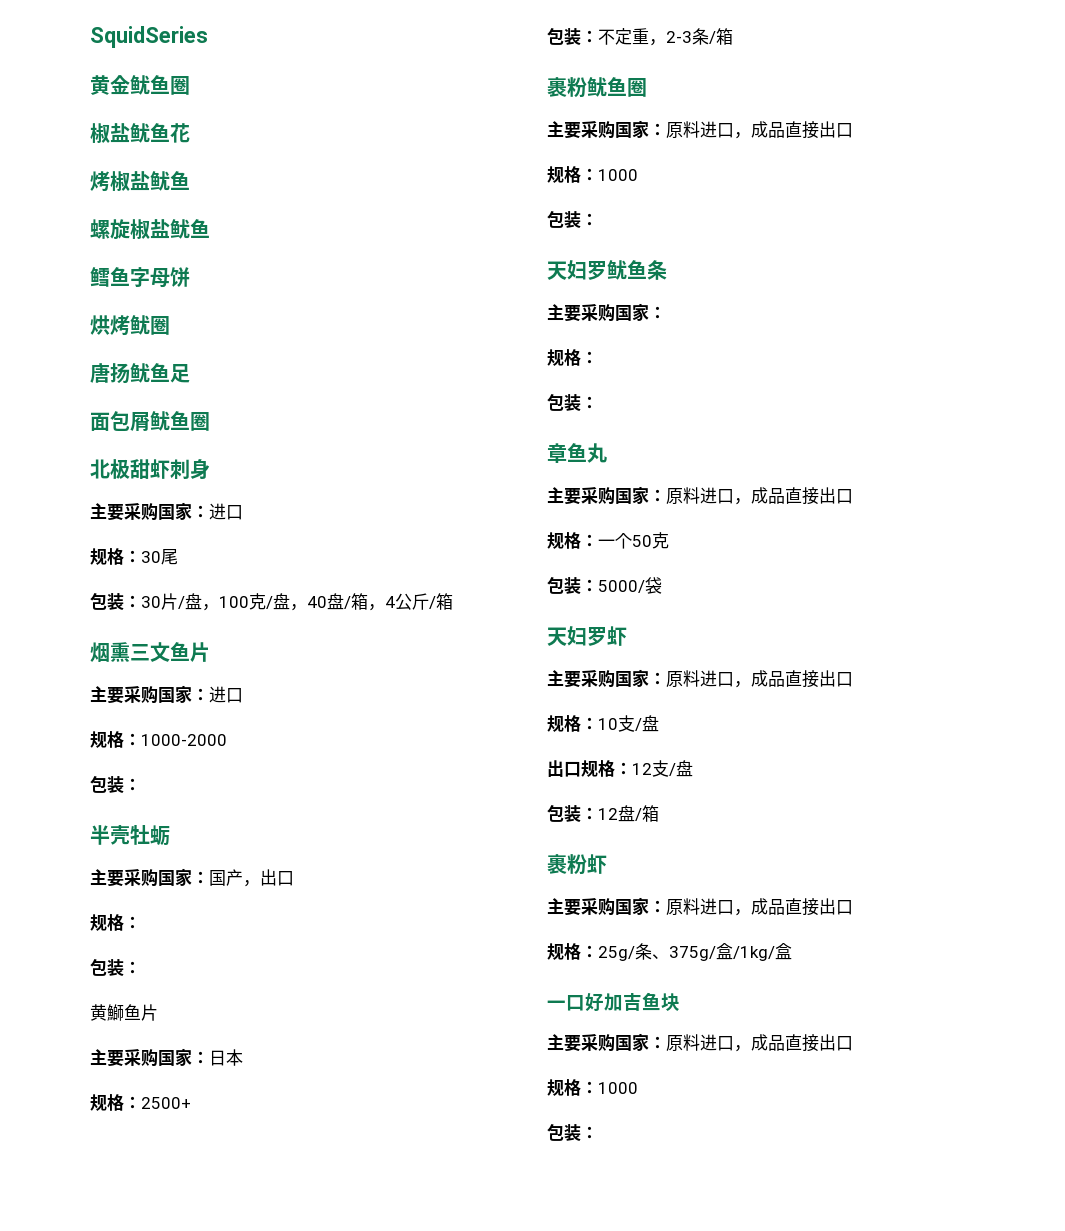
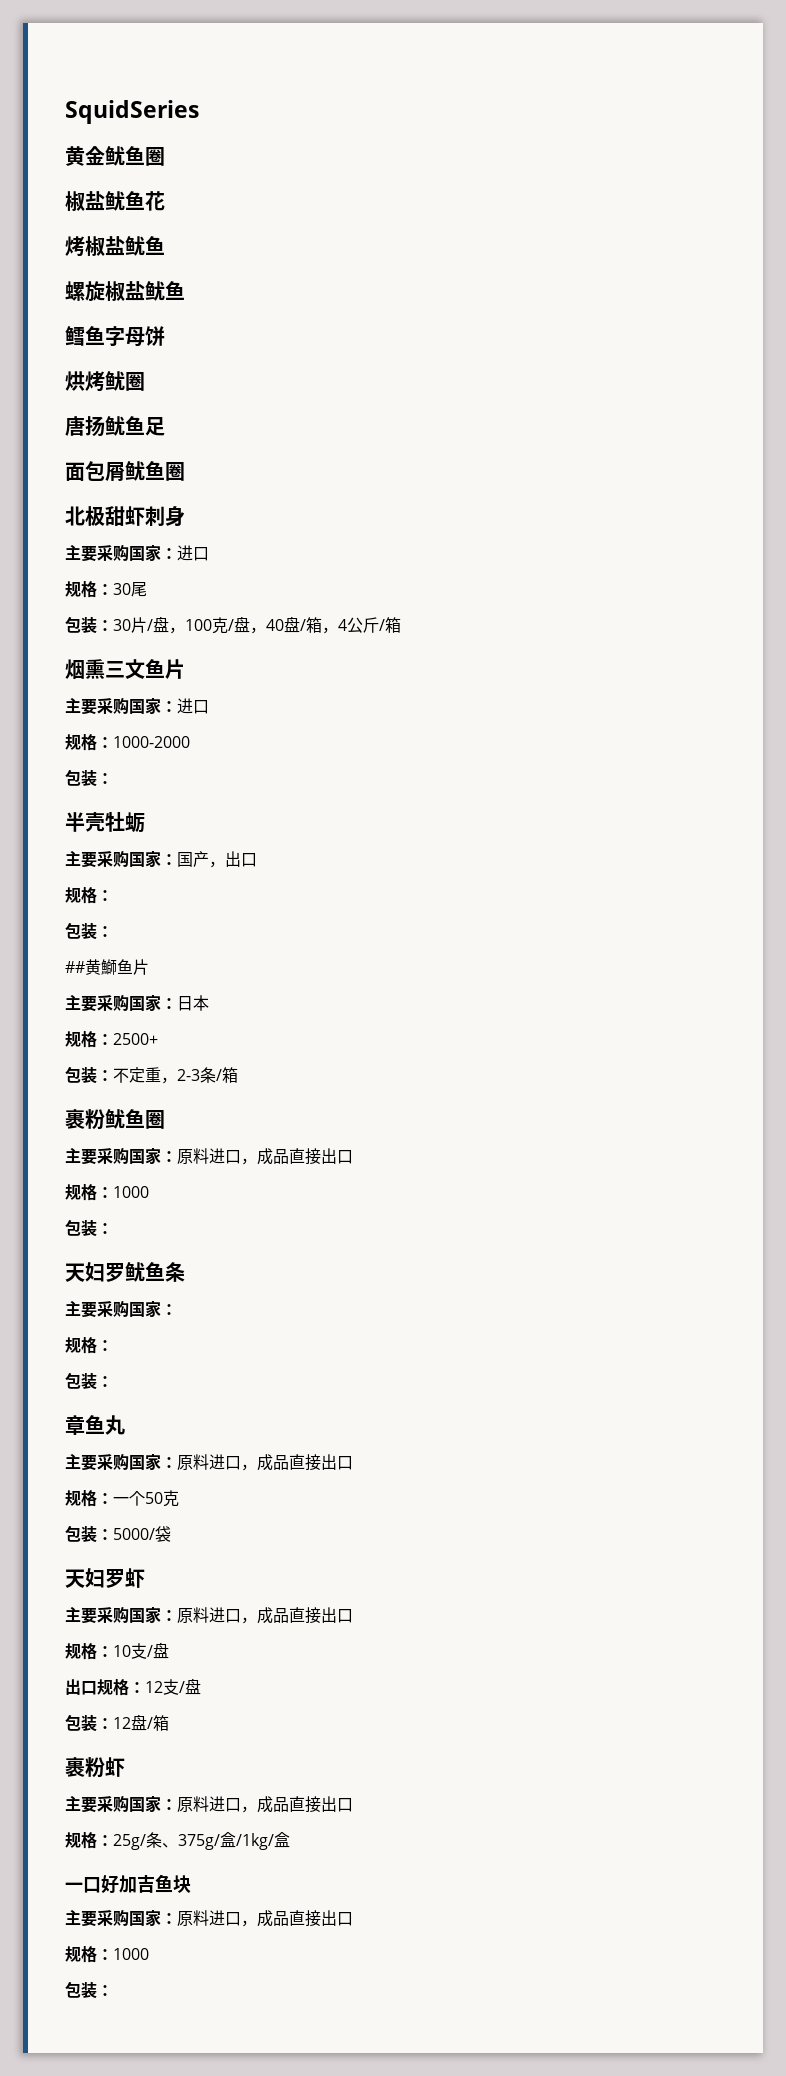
(141, 967) none -> [65,961,85,973] ##

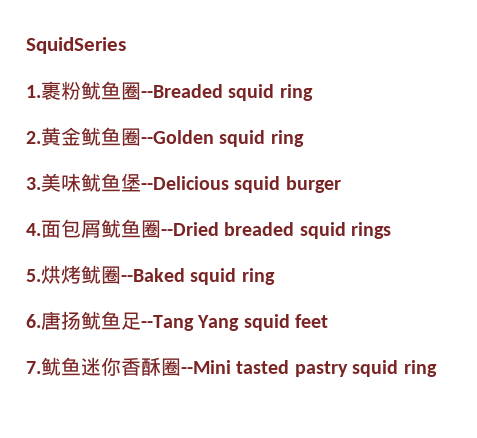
[65,146,165,166] [65,191,165,211] [65,236,165,257] [65,281,185,302] [65,326,165,347] [65,371,145,392] [65,416,165,437] [65,461,185,481] [65,506,185,526] [65,544,209,562] [65,580,147,598] [65,616,401,634] [65,659,185,679] [65,697,209,715] [65,733,190,751] [65,769,113,787] [65,812,145,833] [65,850,257,868] [65,886,113,904] [65,922,113,940] [65,959,149,975] [65,994,209,1012] [65,1030,158,1048] [65,1066,238,1084] [65,1109,165,1130] [65,1147,353,1165] [65,1183,149,1201] [65,1219,113,1237] [65,1262,185,1282] [65,1300,177,1318] [65,1336,113,1354] [65,1372,113,1390] [65,1415,125,1435] [65,1453,353,1471] [65,1489,179,1507] [65,1525,171,1543] [65,1568,145,1588] [65,1606,353,1624] [65,1642,169,1660] [65,1678,201,1696] [65,1714,169,1732] [65,1757,125,1778] [65,1795,353,1813] [65,1831,290,1850] [65,1874,191,1894] [65,1909,353,1927] [65,1945,149,1963] [65,1981,113,1999] 黄金鱿鱼圈 // 椒盐鱿鱼花 // 烤椒盐鱿鱼 // 螺旋椒盐鱿鱼 // 鳕鱼字母饼 // 烘烤鱿圈 // 唐扬鱿鱼足 // 面包屑鱿鱼圈 // 北极甜虾刺身 // 主要采购国家：进口 // 规格：30尾 // 包装：30片/盘，100克/盘，40盘/箱，4公斤/箱 // 烟熏三文鱼片 // 主要采购国家：进口 // 规格：1000-2000 // 包装： // 半壳牡蛎 // 主要采购国家：国产，出口 // 规格： // 包装： // ##黄鰤鱼片 // 主要采购国家：日本 // 规格：2500+ // 包装：不定重，2-3条/箱 // 裹粉鱿鱼圈 // 主要采购国家：原料进口，成品直接出口 // 规格：1000 // 包装： // 天妇罗鱿鱼条 // 主要采购国家： // 规格： // 包装： // 章鱼丸 // 主要采购国家：原料进口，成品直接出口 // 规格：一个50克 // 包装：5000/袋 // 天妇罗虾 // 主要采购国家：原料进口，成品直接出口 // 规格：10支/盘 // 出口规格：12支/盘 // 包装：12盘/箱 // 裹粉虾 // 主要采购国家：原料进口，成品直接出口 // 规格：25g/条、375g/盒/1kg/盒 // 一口好加吉鱼块 // 主要采购国家：原料进口，成品直接出口 // 规格：1000 // 包装： -> [26,81,313,101] [26,127,304,147] [26,173,341,193] [26,219,392,239] [26,265,275,285] [26,311,329,331] [26,357,437,377] 1.裹粉鱿鱼圈--Breaded squid ring // 2.黄金鱿鱼圈--Golden squid ring // 3.美味鱿鱼堡--Delicious squid burger // 4.面包屑鱿鱼圈--Dried breaded squid rings // 5.烘烤鱿圈--Baked squid ring // 6.唐扬鱿鱼足--Tang Yang squid feet // 7.鱿鱼迷你香酥圈--Mini tasted pastry squid ring

